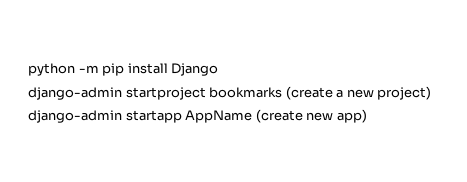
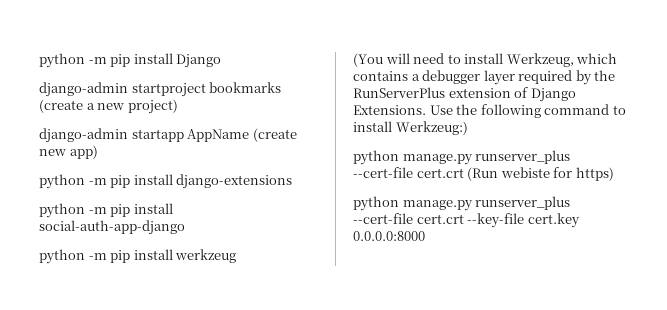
(367, 116) none -> [39,174,293,189] [39,203,173,218] [39,220,185,235] [39,249,237,264] [353,53,618,67] [353,70,616,85] [353,87,576,102] [353,104,626,118] [353,121,468,135] [353,150,571,165] [353,167,614,181] [353,196,571,211] [353,213,580,228] [353,231,425,241] // python -m pip install django-extensions // python -m pip install social-auth-app-django // python -m pip install werkzeug // (You will need to install Werkzeug, which contains a debugger layer required by the RunServerPlus extension of Django Extensions. Use the following command to install Werkzeug:) // python manage.py runserver_plus --cert-file cert.crt (Run webiste for https) // python manage.py runserver_plus --cert-file cert.crt --key-file cert.key 0.0.0.0:8000

